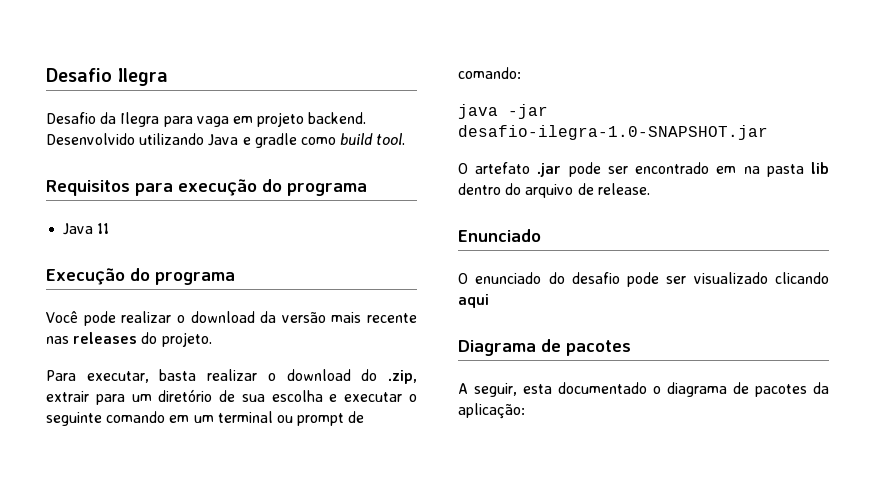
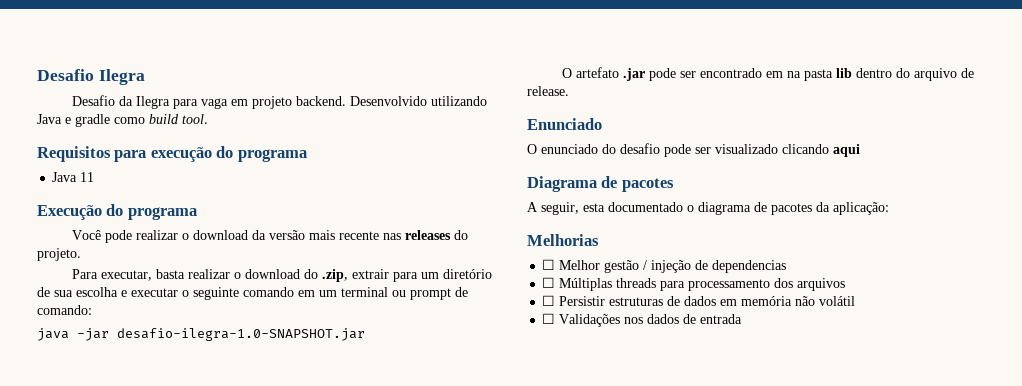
(525, 411) none -> [527,234,599,246] [542,259,787,273] [542,277,846,291] [542,295,856,306] [542,313,743,327] // Melhorias // ☐ Melhor gestão / injeção de dependencias // ☐ Múltiplas threads para processamento dos arquivos // ☐ Persistir estruturas de dados em memória não volátil // ☐ Validações nos dados de entrada

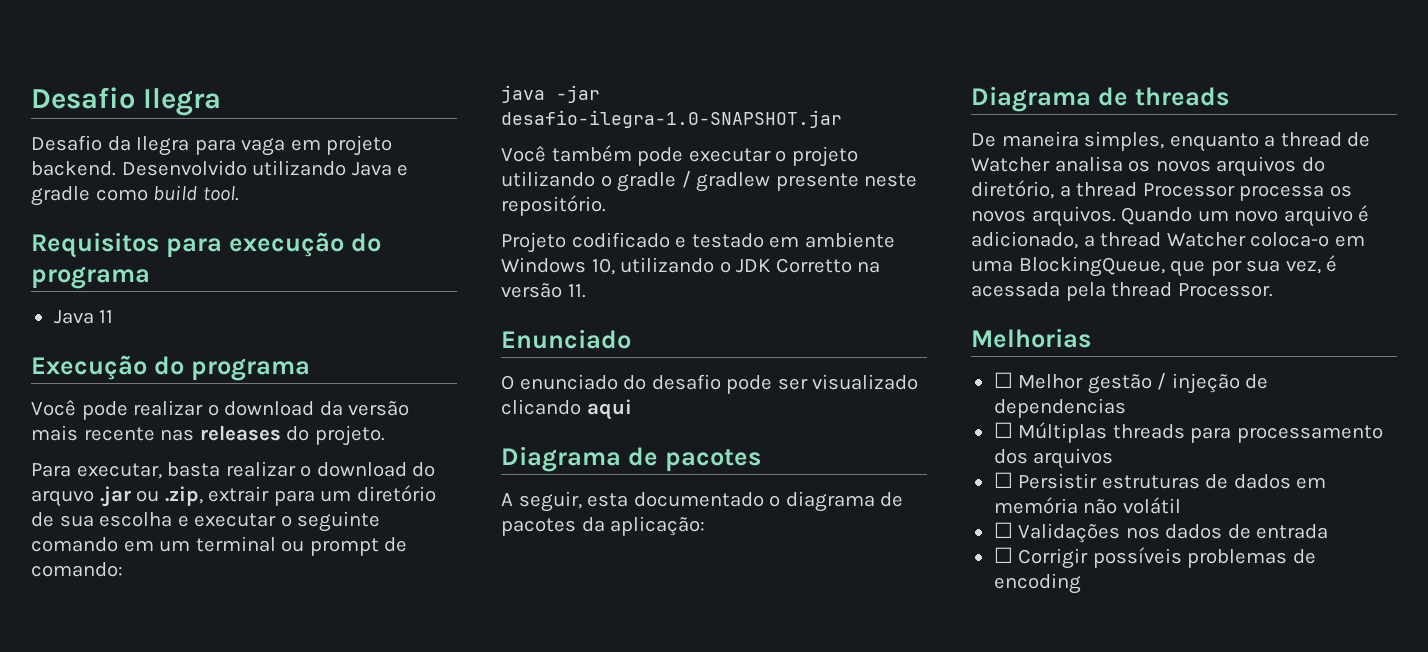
(319, 274) none -> [31,486,160,507] arquvo .jar ou
[562,67,975,81] [527,86,569,96] O artefato .jar pode ser encontrado em na pasta lib dentro do arquivo de release. -> [501,145,858,167] [501,171,918,192] [501,195,606,216] [501,232,895,253] [501,257,881,275] [501,283,586,298] Você também pode executar o projeto utilizando o gradle / gradlew presente neste repositório. // Projeto codificado e testado em ambiente Windows 10, utilizando o JDK Corretto na versão 11.
(889, 208) none -> [971,86,1229,112] [971,131,1371,152] [971,156,1325,177] [971,180,1352,201] [971,205,1370,227] [971,231,1365,249] [971,255,1338,277] [971,282,1273,301] // Diagrama de threads // De maneira simples, enquanto a thread de Watcher analisa os novos arquivos do diretório, a thread Processor processa os novos arquivos. Quando um novo arquivo é adicionado, a thread Watcher coloca-o em uma BlockingQueue, que por sua vez, é acessada pela thread Processor.
(743, 319) none -> [993,547,1316,569] [993,573,1081,594] // ☐ Corrigir possíveis problemas de encoding

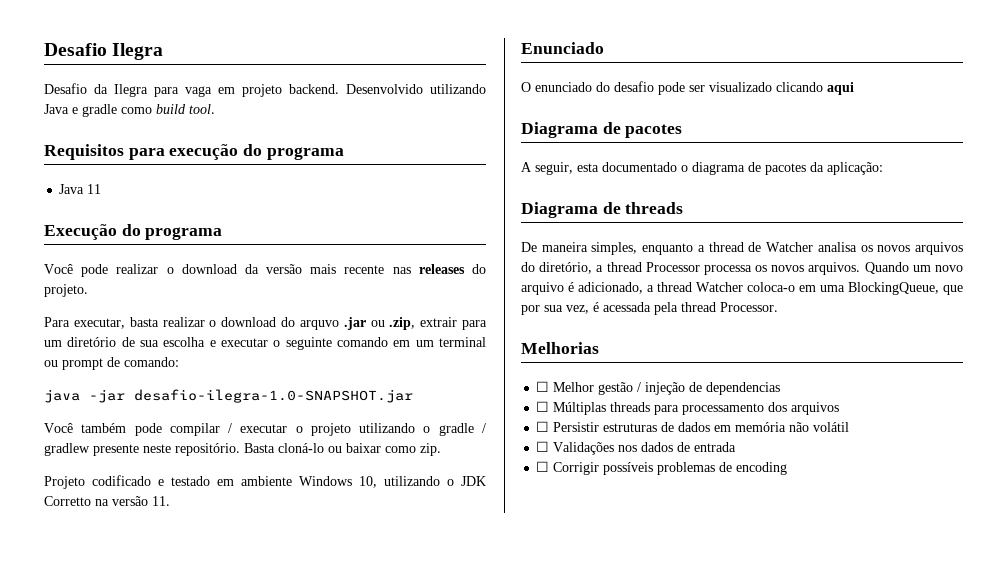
(684, 156) none -> [169,423,233,436] compilar /
(606, 205) none -> [244,443,441,456] Basta cloná-lo ou baixar como zip.

